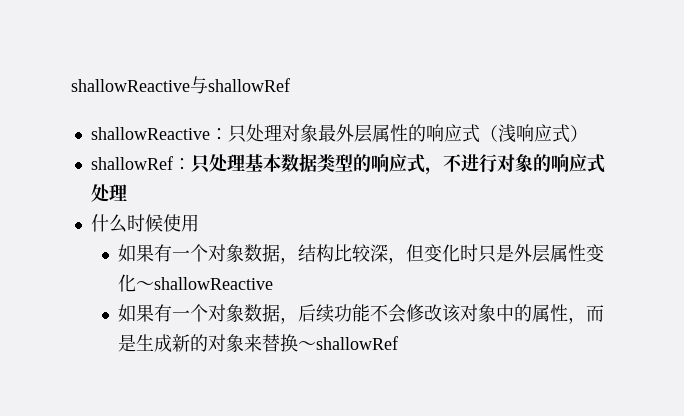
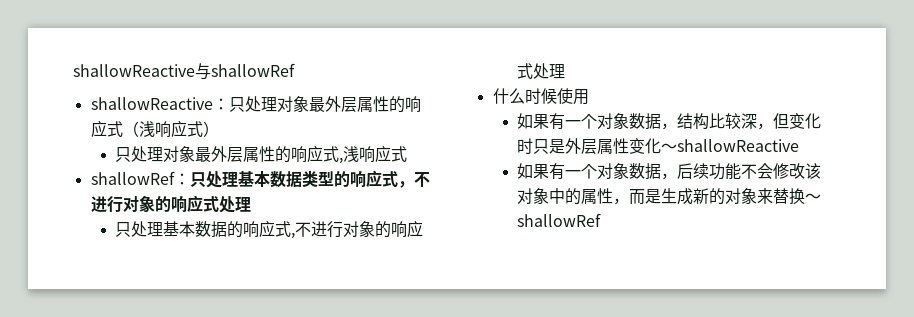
(588, 133) none -> [115,145,408,164] // 只处理对象最外层属性的响应式,浅响应式
(127, 192) none -> [115,220,424,239] [517,63,566,79] // 只处理基本数据的响应式,不进行对象的响应式处理

